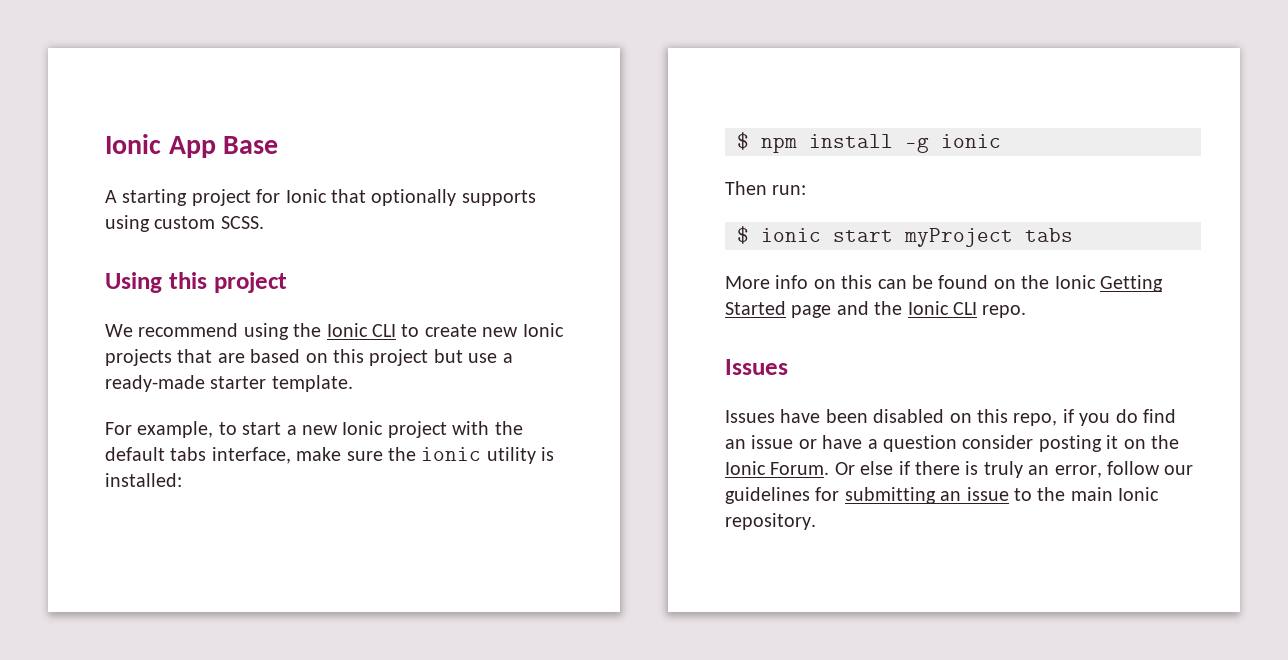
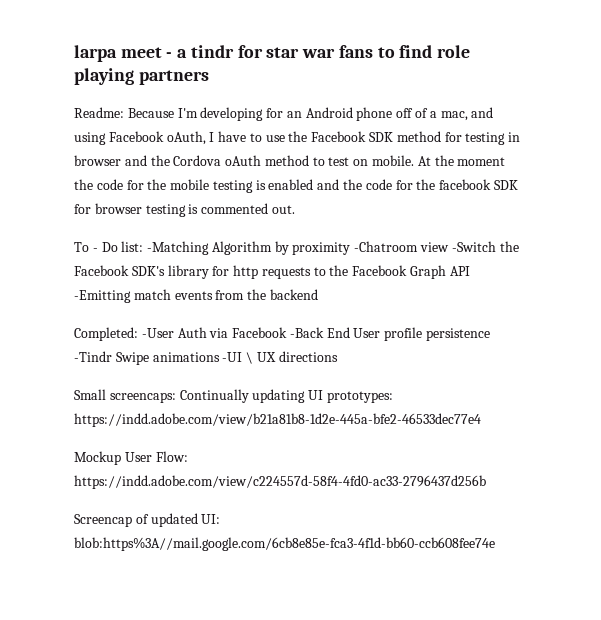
[105,134,279,158] [105,189,536,206] [105,215,264,232] [105,272,287,293] [105,323,564,340] [105,349,513,366] [105,375,353,392] [105,421,523,438] [105,447,555,464] [105,473,182,487] [737,132,1001,153] [725,181,807,195] [737,226,1073,247] [725,275,1163,292] [725,301,1027,318] [725,359,788,375] [725,409,1176,426] [725,435,1179,452] [725,461,1194,478] [725,487,1160,504] [725,513,816,530] Ionic App Base // A starting project for Ionic that optionally supports using custom SCSS. // Using this project // We recommend using the Ionic CLI to create new Ionic projects that are based on this project but use a ready-made starter template. // For example, to start a new Ionic project with the default tabs interface, make sure the ionic utility is installed: // $ npm install -g ionic // Then run: // $ ionic start myProject tabs // More info on this can be found on the Ionic Getting Started page and the Ionic CLI repo. // Issues // Issues have been disabled on this repo, if you do find an issue or have a question consider posting it on the Ionic Forum. Or else if there is truly an error, follow our guidelines for submitting an issue to the main Ionic repository. -> [74,45,470,62] [74,68,209,85] [74,107,494,121] [74,131,521,145] [74,155,506,166] [74,179,518,193] [74,203,295,217] [74,241,519,255] [74,265,470,279] [74,289,318,303] [74,327,491,341] [74,351,338,365] [74,389,393,403] [74,413,481,427] [74,451,188,465] [74,475,486,489] [74,513,221,527] [74,537,495,551] larpa meet - a tindr for star war fans to find role playing partners // Readme: Because I'm developing for an Android phone off of a mac, and using Facebook oAuth, I have to use the Facebook SDK method for testing in browser and the Cordova oAuth method to test on mobile. At the moment the code for the mobile testing is enabled and the code for the facebook SDK for browser testing is commented out. // To - Do list: -Matching Algorithm by proximity -Chatroom view -Switch the Facebook SDK's library for http requests to the Facebook Graph API -Emitting match events from the backend // Completed: -User Auth via Facebook -Back End User profile persistence -Tindr Swipe animations -UI \ UX directions // Small screencaps: Continually updating UI prototypes: https://indd.adobe.com/view/b21a81b8-1d2e-445a-bfe2-46533dec77e4 // Mockup User Flow: https://indd.adobe.com/view/c224557d-58f4-4fd0-ac33-2796437d256b // Screencap of updated UI: blob:https%3A//mail.google.com/6cb8e85e-fca3-4f1d-bb60-ccb608fee74e

